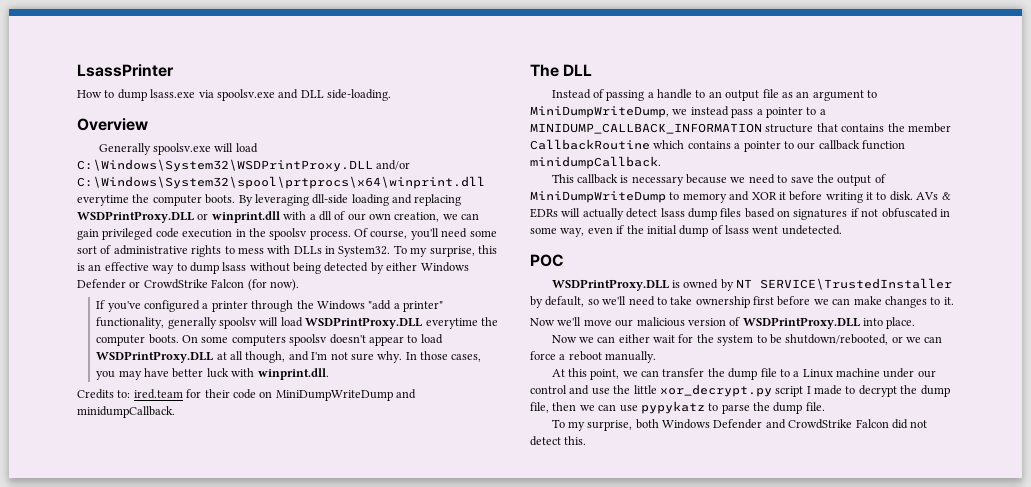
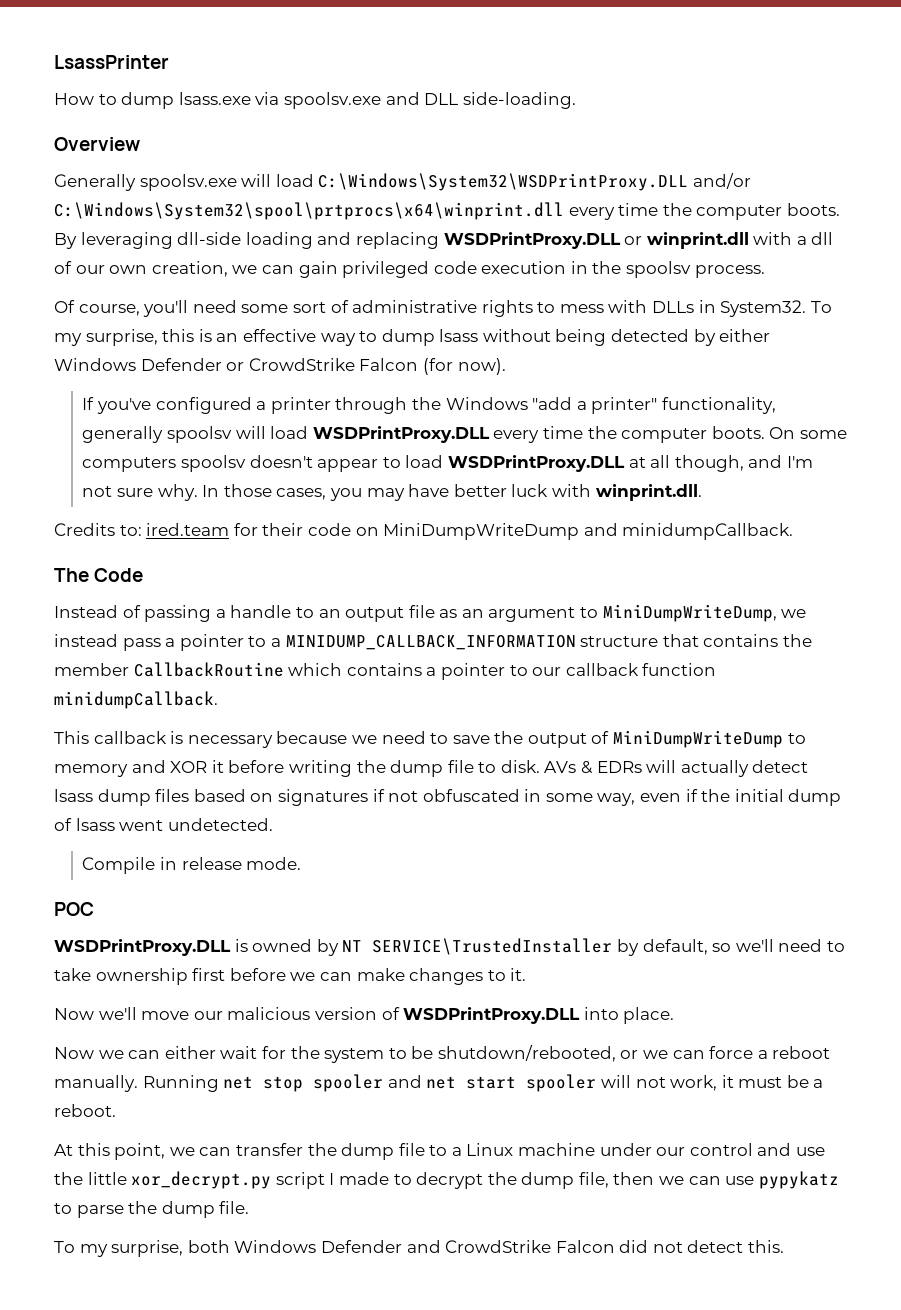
[77,195,129,206] everytime -> [568,203,659,220] every time
(351, 235) none -> (765, 271) //
[425,318,478,329] everytime -> [493,426,584,443] every time
[563,64,593,76] DLL -> [94,568,144,582] Code
[866,192,873,200] it -> [356,760,474,777] the dump file
(842, 230) none -> [82,857,302,874] // Compile in release mode.
(657, 357) none -> [142,1074,824,1092] [54,1104,116,1117] Running net stop spooler and net start spooler will not work, it must be a reboot.

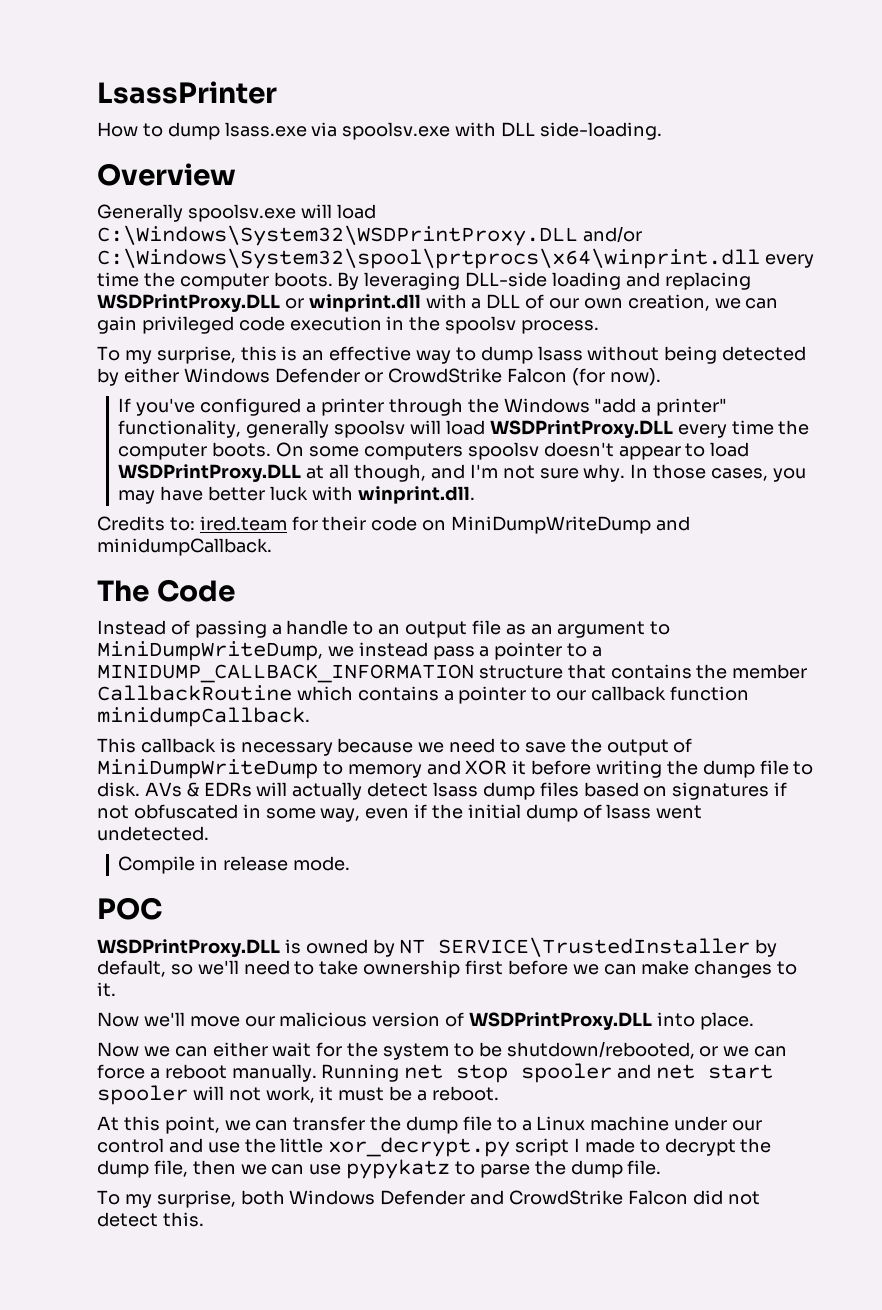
[385,92,420,105] and -> [455,122,497,137] with
[177,232,242,245] dll-side -> [465,272,548,287] DLL-side
[811,232,834,245] dll -> [486,294,521,309] DLL
[54,300,807,317] Of course, you'll need some sort of administrative rights to mess with DLLs in System32. -> (600, 327) none

